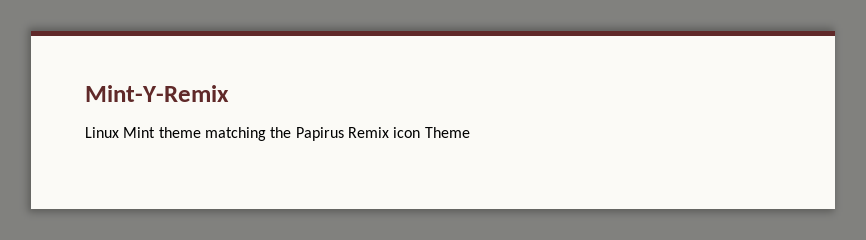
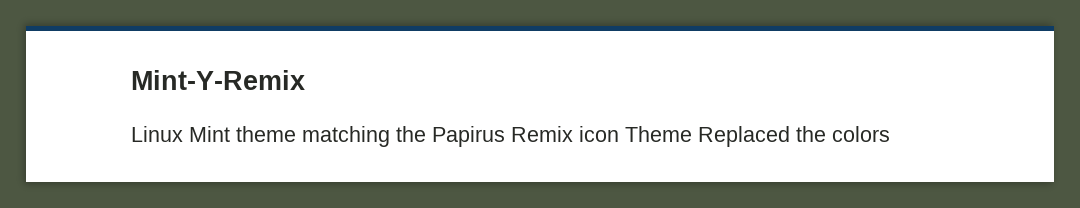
(470, 132) none -> [698,126,890,147] Replaced the colors

